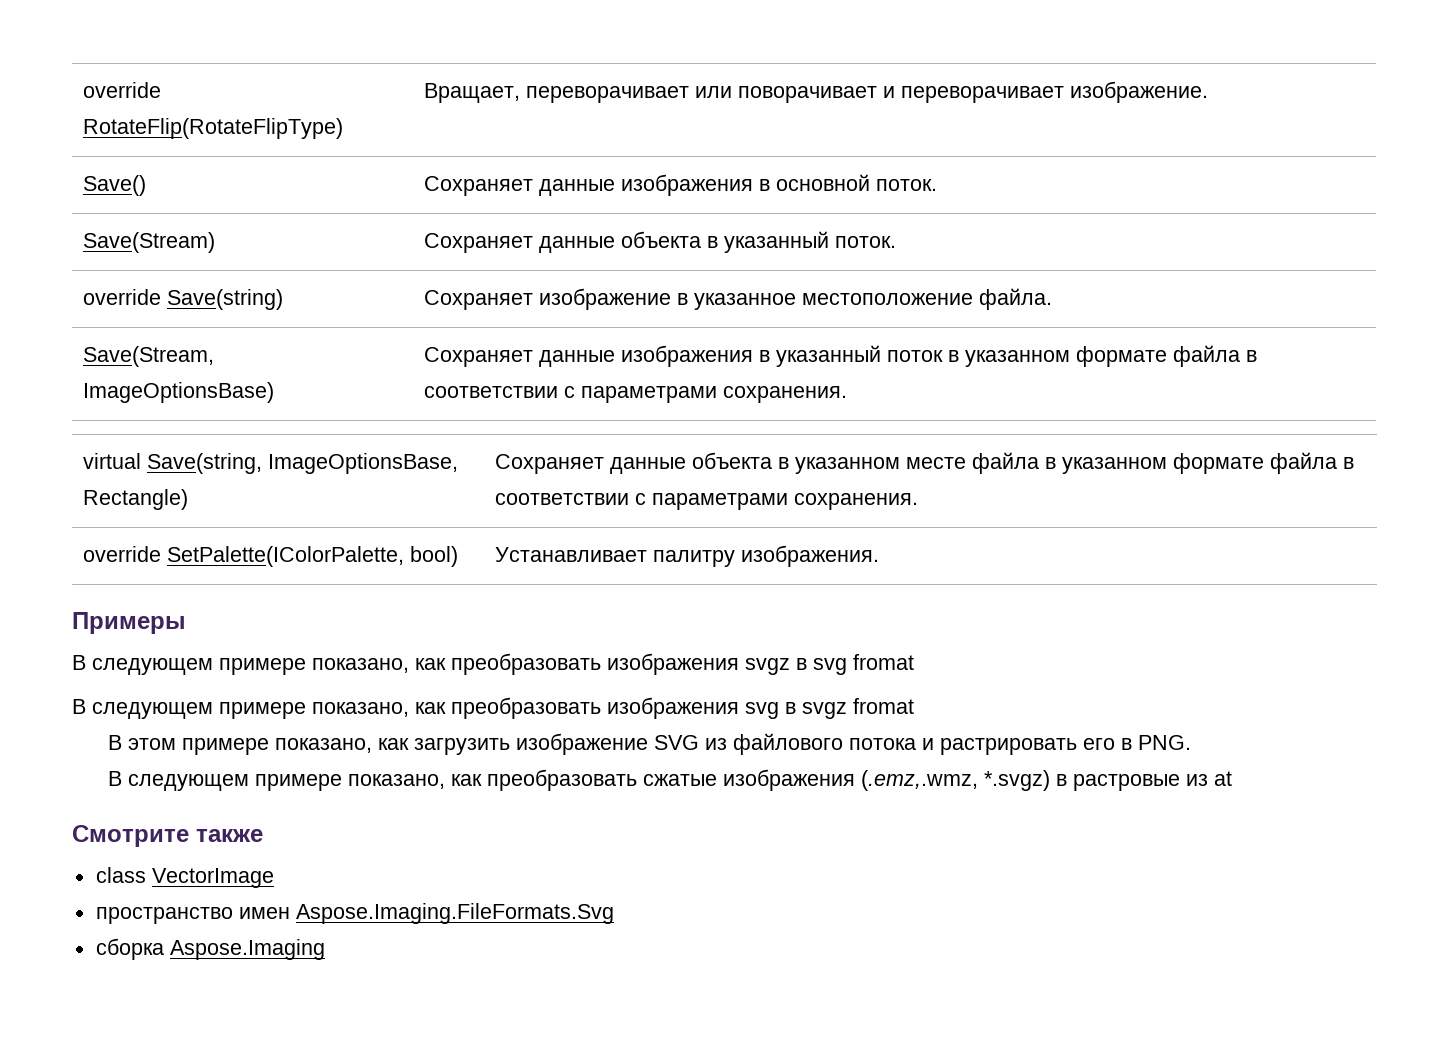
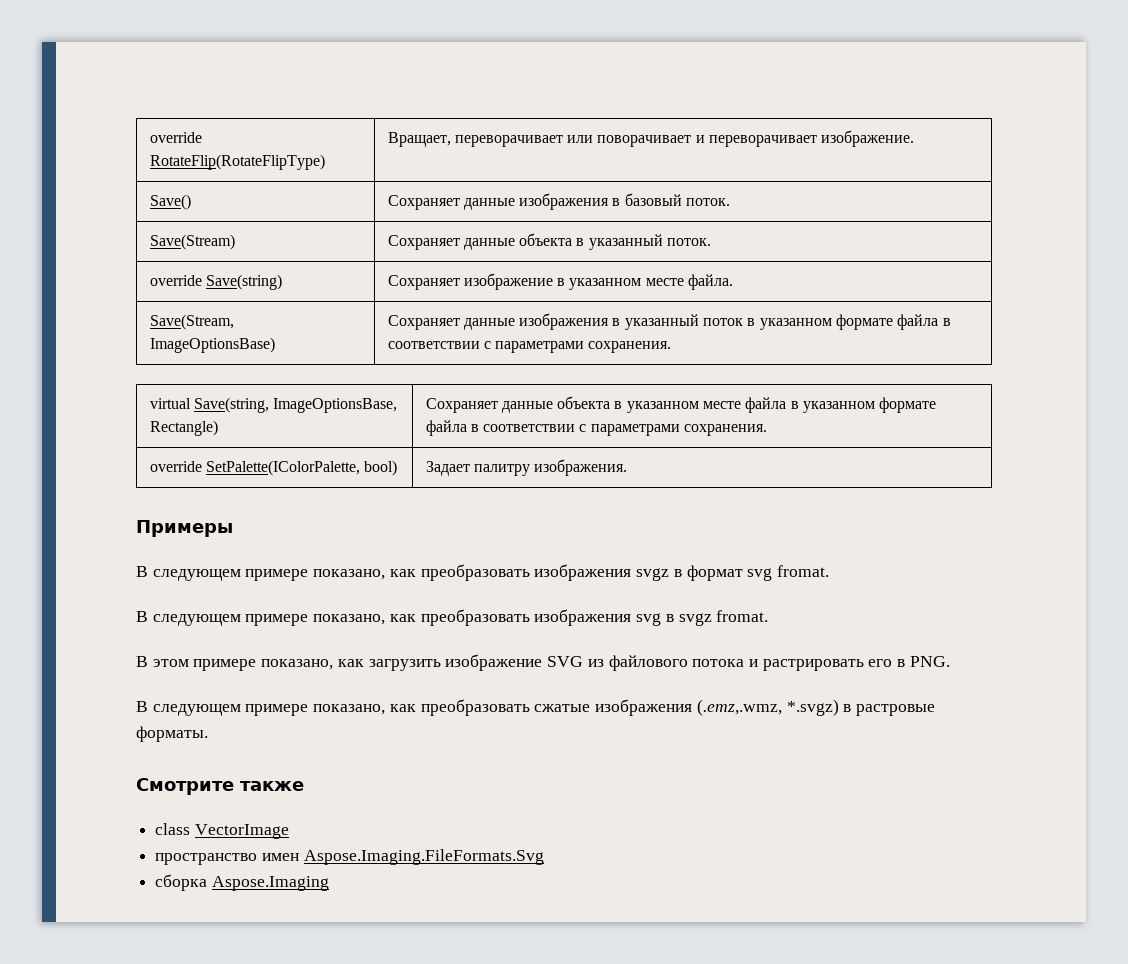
[776,174,871,191] основной -> [624,193,682,206] базовый
[694,293,974,310] указанное местоположение -> [569,278,684,290] указанном месте
[495,547,648,562] Устанавливает -> [425,461,470,476] Задает
[813,654,914,675] svg fromat -> [686,565,829,581] формат svg fromat.
[853,698,914,714] fromat -> [716,610,769,622] fromat.
[1186,771,1233,786] из at -> [136,726,208,742] форматы.

